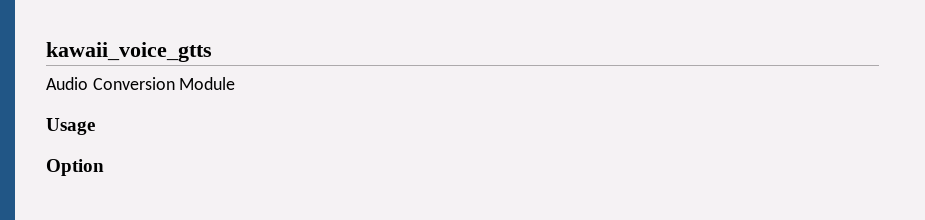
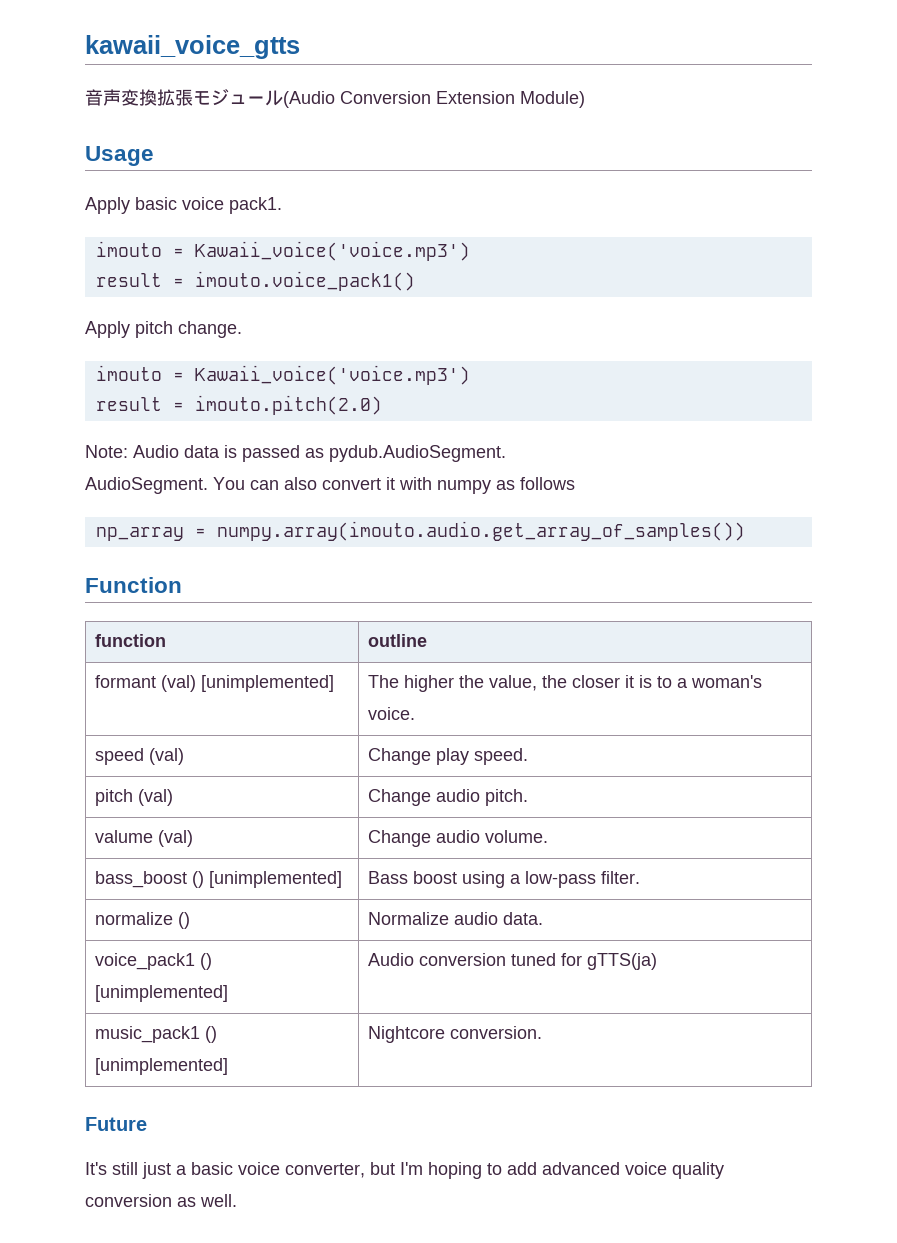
[46,77,236,90] [46,118,95,135] [46,159,104,176] Audio Conversion Module // Usage // Option -> [85,89,585,108] [85,146,154,166] [85,197,282,214] [95,241,470,261] [95,271,415,291] [85,321,242,338] [95,365,470,385] [95,395,382,415] [85,445,506,462] [85,477,575,494] [95,521,745,541] [85,577,182,593] [95,634,167,647] [368,634,428,647] [95,675,335,692] [368,675,763,692] [368,707,416,720] [95,748,185,765] [368,748,529,765] [95,789,174,806] [368,789,529,806] [95,830,194,847] [368,830,549,847] [95,871,343,888] [368,871,641,888] [95,912,191,929] [368,912,544,925] [95,953,213,970] [95,985,229,1002] [368,953,658,970] [95,1026,218,1043] [95,1058,229,1075] [368,1026,543,1043] [85,1117,147,1131] [85,1162,724,1179] [85,1194,237,1207] 音声変換拡張モジュール(Audio Conversion Extension Module) // Usage // Apply basic voice pack1. // imouto = Kawaii_voice('voice.mp3') // result = imouto.voice_pack1() // Apply pitch change. // imouto = Kawaii_voice('voice.mp3') // result = imouto.pitch(2.0) // Note: Audio data is passed as pydub.AudioSegment. // AudioSegment. You can also convert it with numpy as follows // np_array = numpy.array(imouto.audio.get_array_of_samples()) // Function // function | outline // formant (val) [unimplemented] | The higher the value, the closer it is to a woman's voice. // speed (val) | Change play speed. // pitch (val) | Change audio pitch. // valume (val) | Change audio volume. // bass_boost () [unimplemented] | Bass boost using a low-pass filter. // normalize () | Normalize audio data. // voice_pack1 () [unimplemented] | Audio conversion tuned for gTTS(ja) // music_pack1 () [unimplemented] | Nightcore conversion. // Future // It's still just a basic voice converter, but I'm hoping to add advanced voice quality conversion as well.

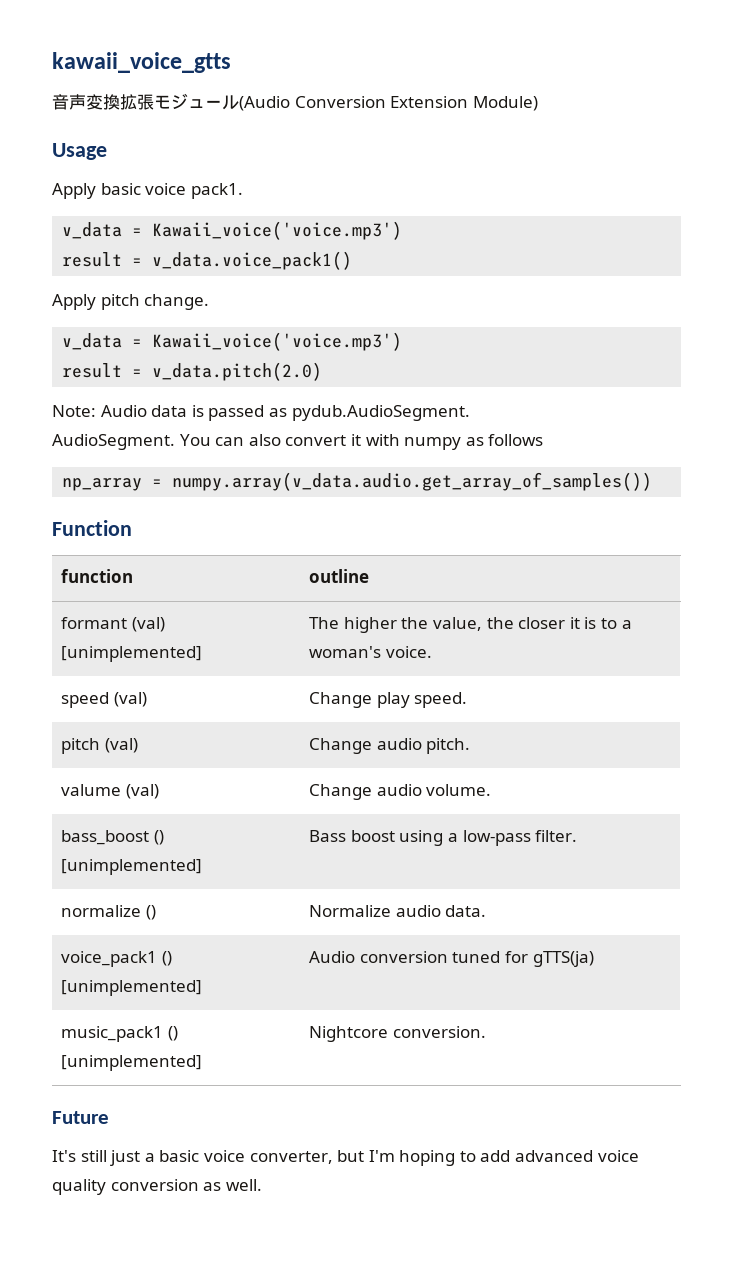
[95,241,470,261] [95,271,415,291] imouto = Kawaii_voice('voice.mp3') // result = imouto.voice_pack1() -> [62,221,403,240] [62,251,353,270] v_data = Kawaii_voice('voice.mp3') // result = v_data.voice_pack1()
[95,365,470,385] [95,395,382,415] imouto = Kawaii_voice('voice.mp3') // result = imouto.pitch(2.0) -> [62,332,403,351] [62,362,323,381] v_data = Kawaii_voice('voice.mp3') // result = v_data.pitch(2.0)
[216,521,745,541] numpy.array(imouto.audio.get_array_of_samples()) -> [172,472,653,491] numpy.array(v_data.audio.get_array_of_samples())

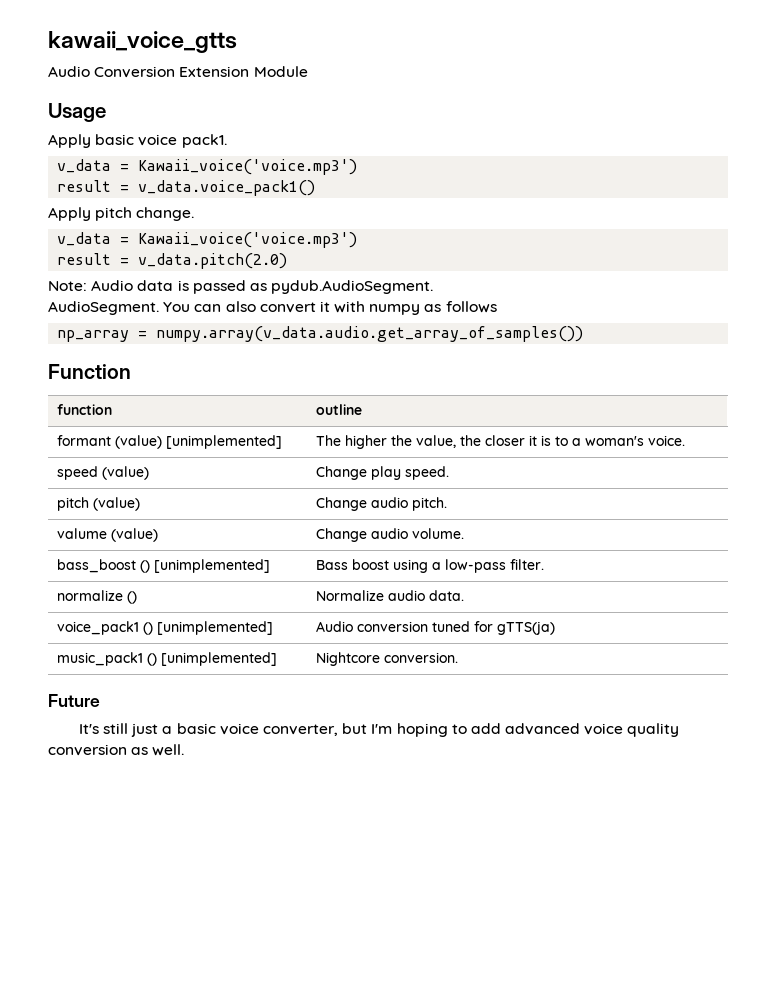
[52,93,290,111] 音声変換拡張モジュール(Audio -> [48,66,90,77] Audio
[472,96,538,111] Module) -> [253,66,308,77] Module
[131,617,165,632] (val) -> [114,435,162,449] (value)
[113,692,147,707] (val) -> [101,466,149,480] (value)
[104,738,138,753] (val) -> [92,497,140,511] (value)
[125,784,159,799] (val) -> [110,528,158,542] (value)

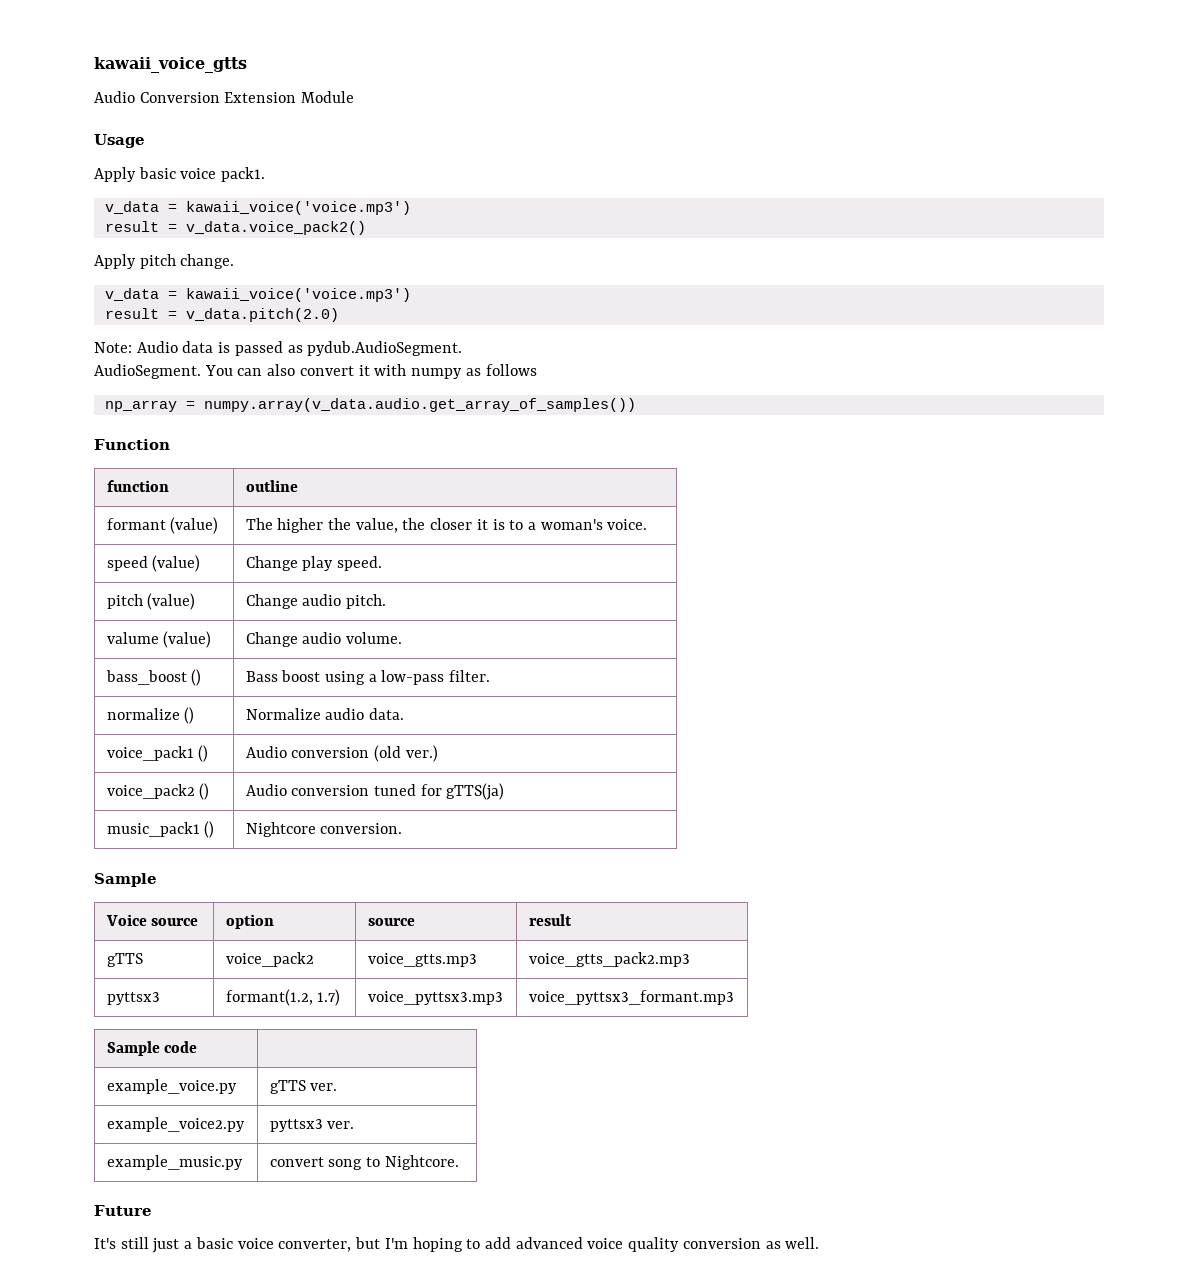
[138,159,358,175] [57,180,316,196] Kawaii_voice('voice.mp3') // result = v_data.voice_pack1() -> [185,201,411,215] [104,221,366,235] kawaii_voice('voice.mp3') // result = v_data.voice_pack2()
[138,232,358,248] Kawaii_voice('voice.mp3') -> [185,288,411,302] kawaii_voice('voice.mp3')
[165,435,282,449] [unimplemented] -> (219, 525) none
[153,559,270,573] [unimplemented] -> (202, 677) none
[156,621,273,635] [unimplemented] -> [245,745,438,762] [106,783,210,800] | Audio conversion (old ver.) // voice_pack2 ()
[160,652,277,666] [unimplemented] -> (215, 829) none
(458, 657) none -> [94,873,157,887] [105,914,199,926] [225,914,274,929] [367,918,415,926] [528,914,572,926] [106,953,143,967] [225,952,314,967] [367,953,477,967] [528,952,690,967] [106,992,160,1005] [225,989,341,1006] [367,991,503,1005] [528,990,734,1005] [106,1041,198,1056] [106,1079,237,1094] [269,1080,338,1094] [106,1117,245,1132] [269,1119,355,1132] [106,1155,243,1170] [269,1155,459,1170] // Sample // Voice source | option | source | result // gTTS | voice_pack2 | voice_gtts.mp3 | voice_gtts_pack2.mp3 // pyttsx3 | formant(1.2, 1.7) | voice_pyttsx3.mp3 | voice_pyttsx3_formant.mp3 // Sample code | // example_voice.py | gTTS ver. // example_voice2.py | pyttsx3 ver. // example_music.py | convert song to Nightcore.

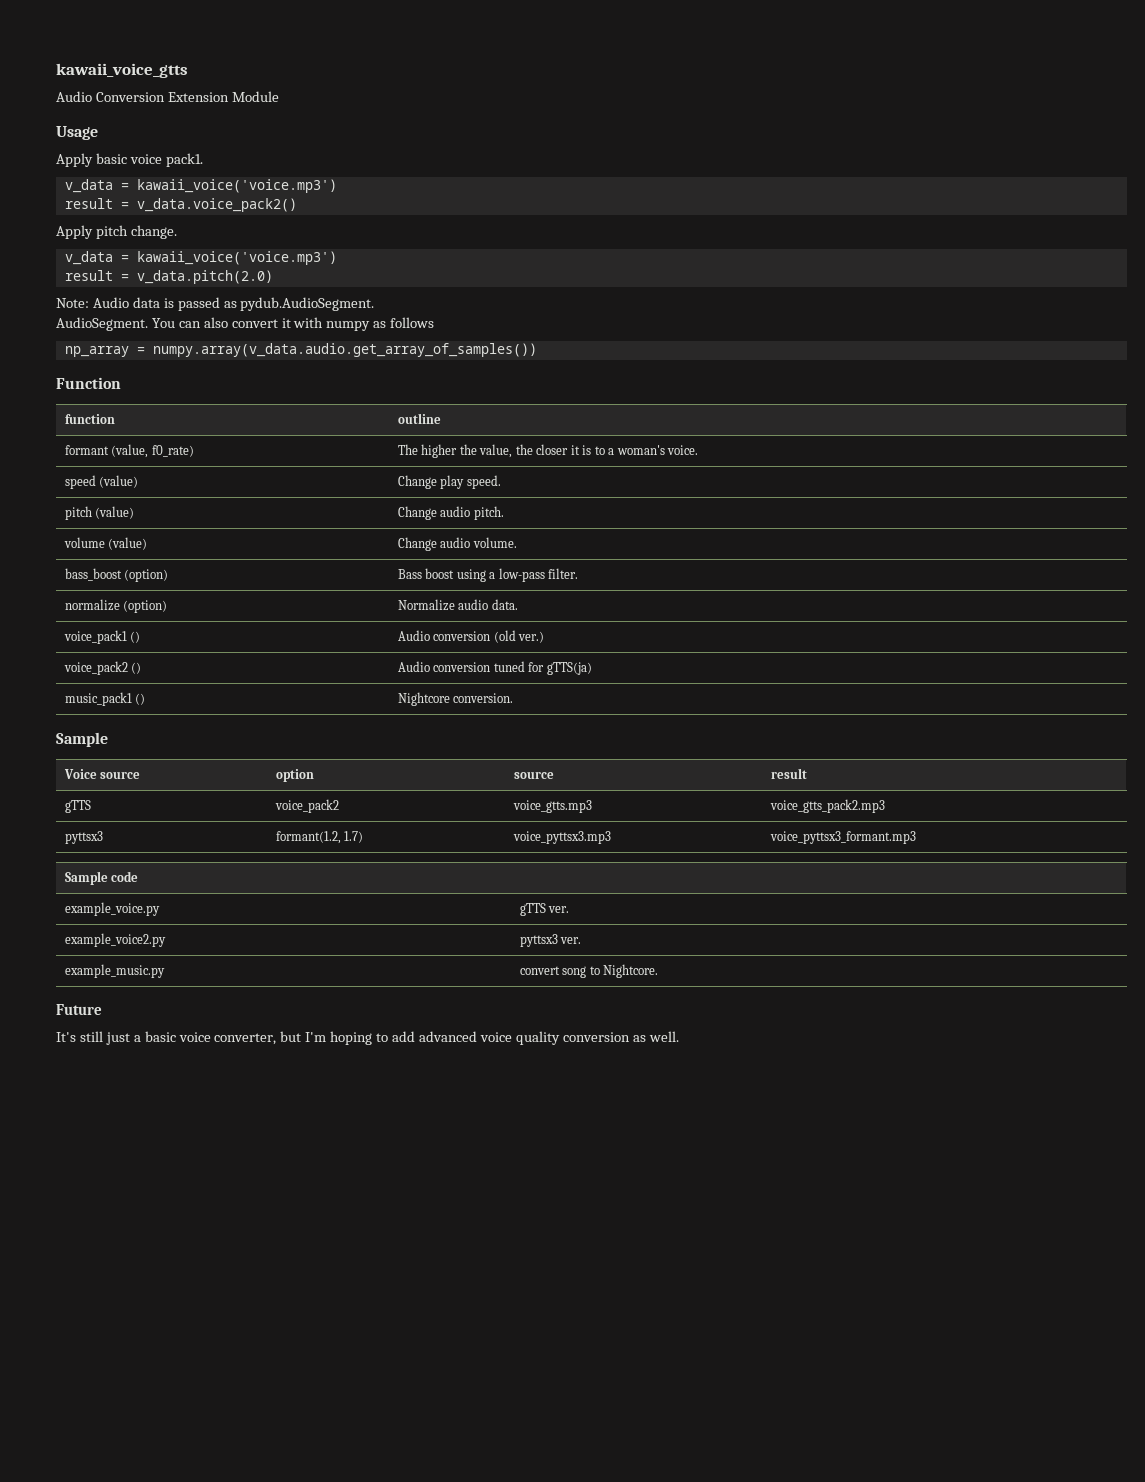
[170,517,219,534] (value) -> [111,444,194,458] (value, f0_rate)
[106,632,159,644] valume -> [63,537,105,548] volume
[191,669,202,686] () -> [124,569,169,582] (option)
[184,707,195,724] () -> [123,600,168,613] (option)

